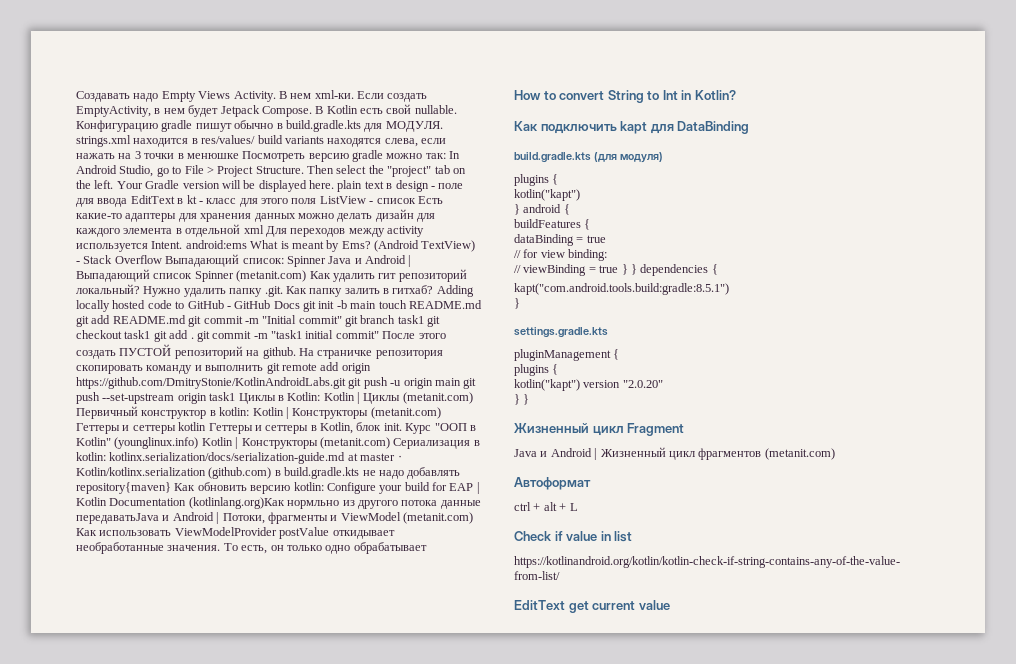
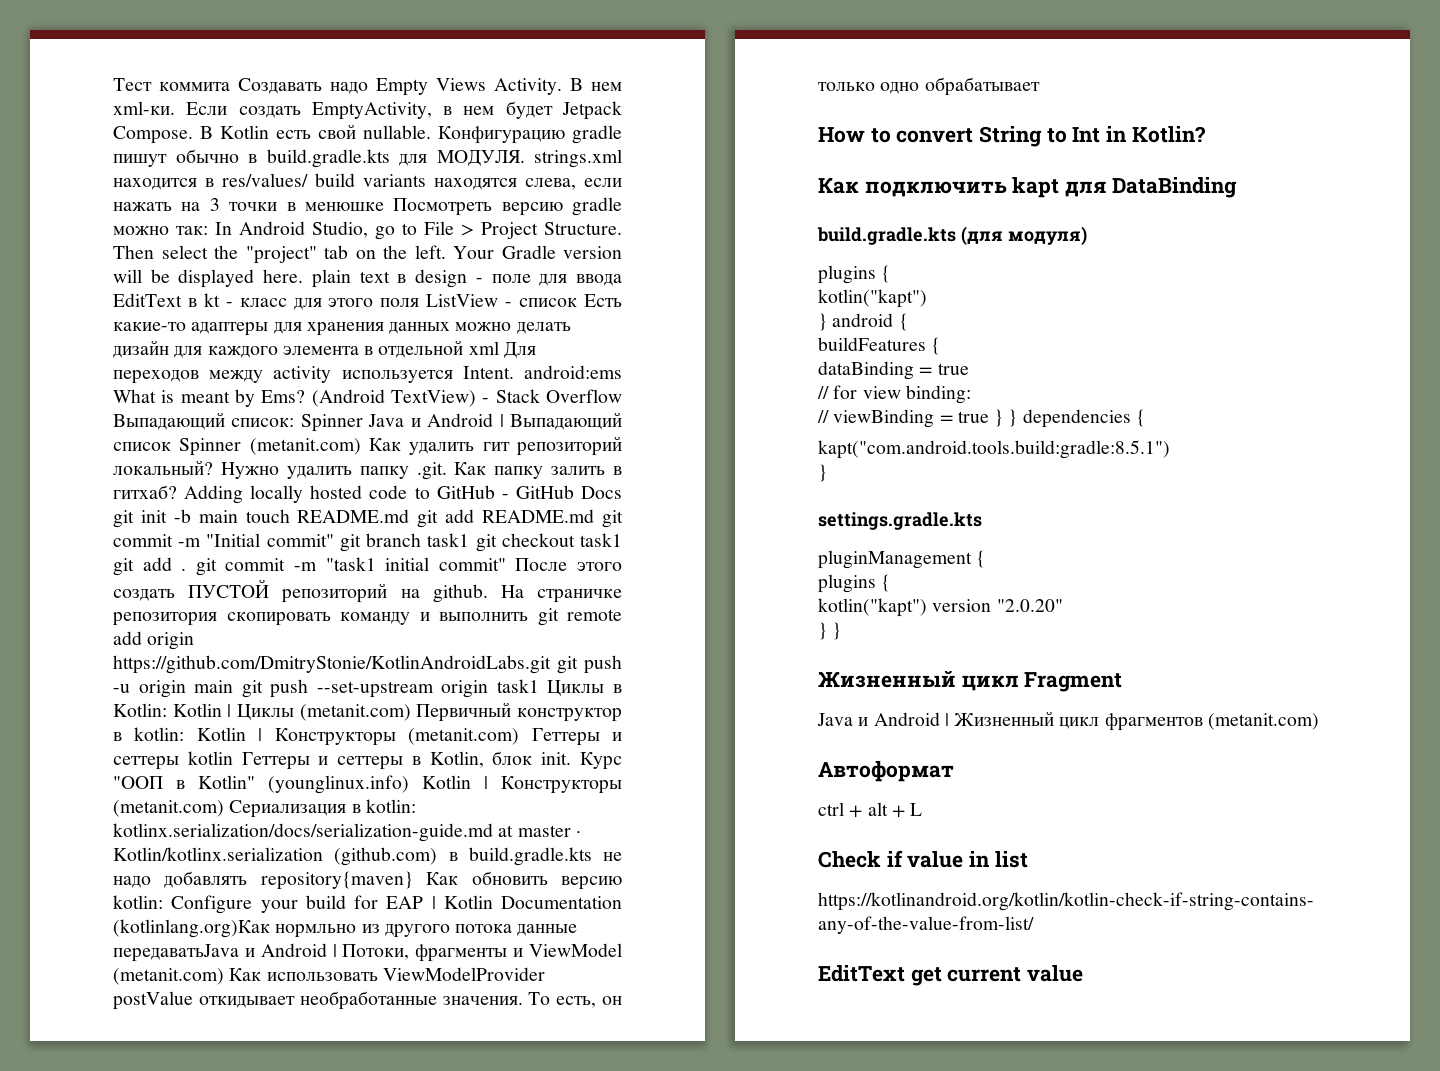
(76, 96) none -> [113,78,230,91] Тест коммита

